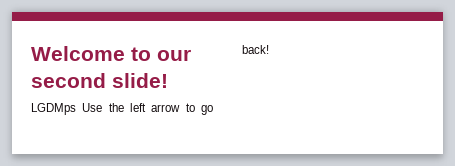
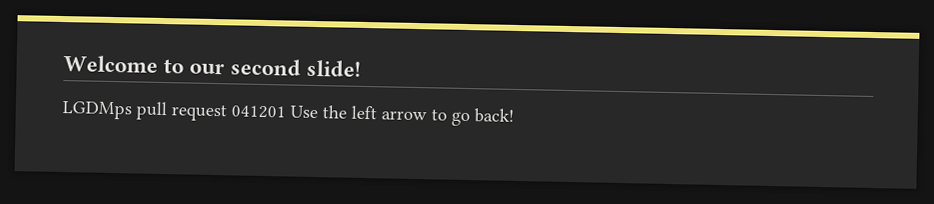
(76, 109) none -> [136,101,286,122] pull request 041201

